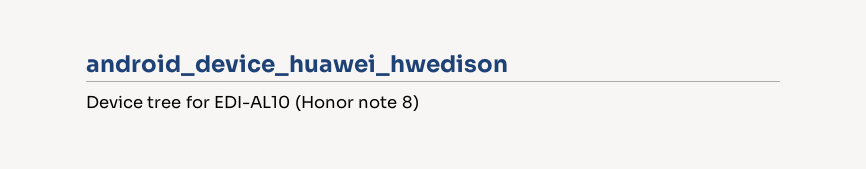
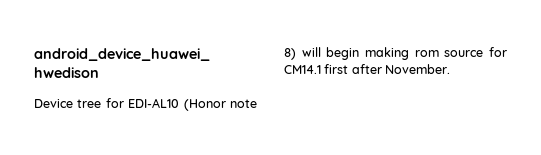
(419, 103) none -> [301,47,507,60] [284,64,451,74] will begin making rom source for CM14.1 first after November.

